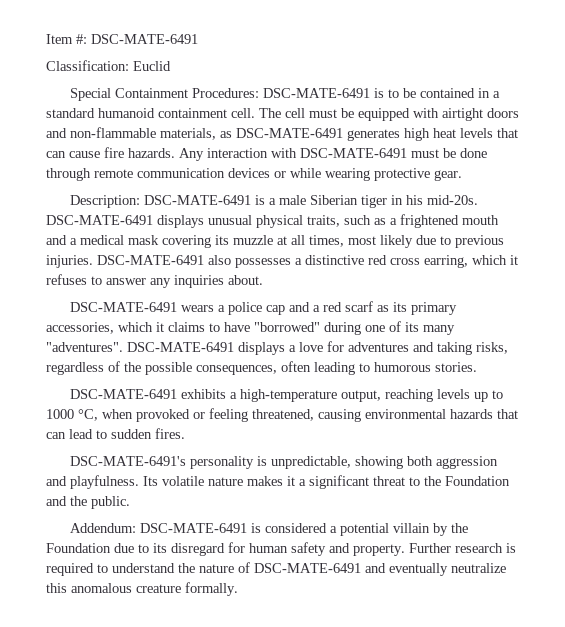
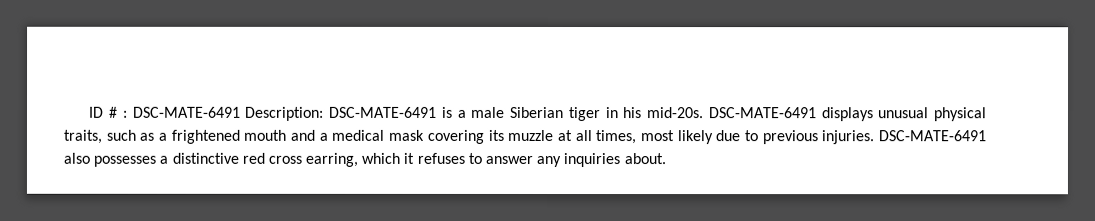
[46,34,198,44] [46,60,171,71] [70,88,501,101] [46,108,519,121] [46,127,518,141] [46,147,487,161] [46,168,462,181] Item #: DSC-MATE-6491 // Classification: Euclid // Special Containment Procedures: DSC-MATE-6491 is to be contained in a standard humanoid containment cell. The cell must be equipped with airtight doors and non-flammable materials, as DSC-MATE-6491 generates high heat levels that can cause fire hazards. Any interaction with DSC-MATE-6491 must be done through remote communication devices or while wearing protective gear. // -> [88,106,241,118] ID # : DSC-MATE-6491
[70,301,458,315] [46,321,455,335] [46,341,508,355] [46,361,477,375] [70,389,504,402] [46,408,518,422] [46,428,185,439] [70,456,499,469] [46,475,510,489] [46,496,130,509] [70,523,469,536] [46,542,516,556] [46,562,506,576] [46,582,238,596] // DSC-MATE-6491 wears a police cap and a red scarf as its primary accessories, which it claims to have "borrowed" during one of its many "adventures". DSC-MATE-6491 displays a love for adventures and taking risks, regardless of the possible consequences, often leading to humorous stories. // DSC-MATE-6491 exhibits a high-temperature output, reaching levels up to 1000 °C, when provoked or feeling threatened, causing environmental hazards that can lead to sudden fires. // DSC-MATE-6491's personality is unpredictable, showing both aggression and playfulness. Its volatile nature makes it a significant threat to the Foundation and the public. // Addendum: DSC-MATE-6491 is considered a potential villain by the Foundation due to its disregard for human safety and property. Further research is required to understand the nature of DSC-MATE-6491 and eventually neutralize this anomalous creature formally. -> (666, 159) none

